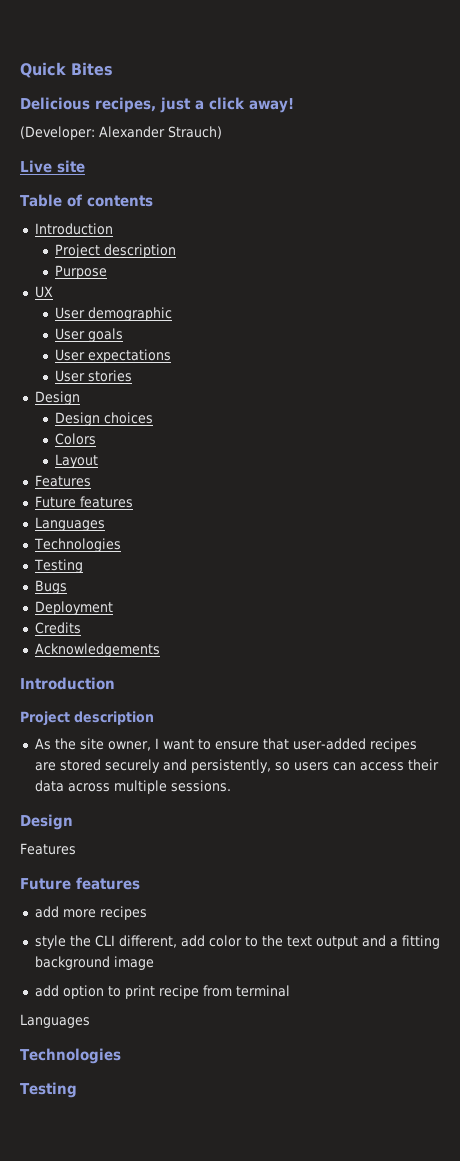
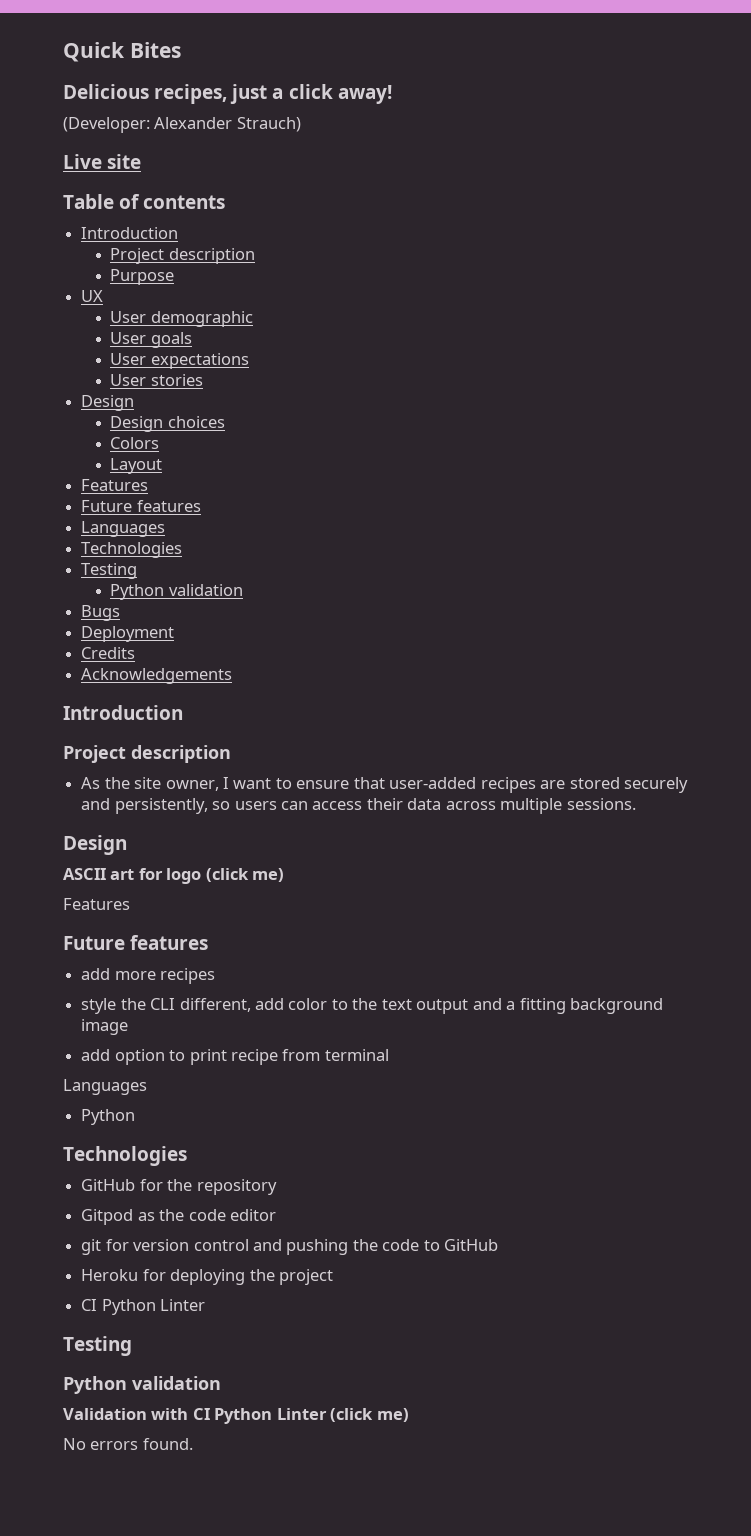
(83, 566) none -> [110,584,243,600] // Python validation
(73, 822) none -> [63,868,285,884] // ASCII art for logo (click me)
[20,1048,121,1064] [20,1082,77,1098] // Technologies // Testing -> [81,1109,136,1125] [63,1146,187,1166] [81,1179,277,1195] [81,1209,276,1225] [81,1239,499,1255] [81,1269,333,1285] [81,1299,206,1315] [63,1336,132,1356] [63,1376,221,1394] [63,1408,409,1424] [63,1438,193,1450] // Python // Technologies // GitHub for the repository // Gitpod as the code editor // git for version control and pushing the code to GitHub // Heroku for deploying the project // CI Python Linter // Testing // Python validation // Validation with CI Python Linter (click me) // No errors found.

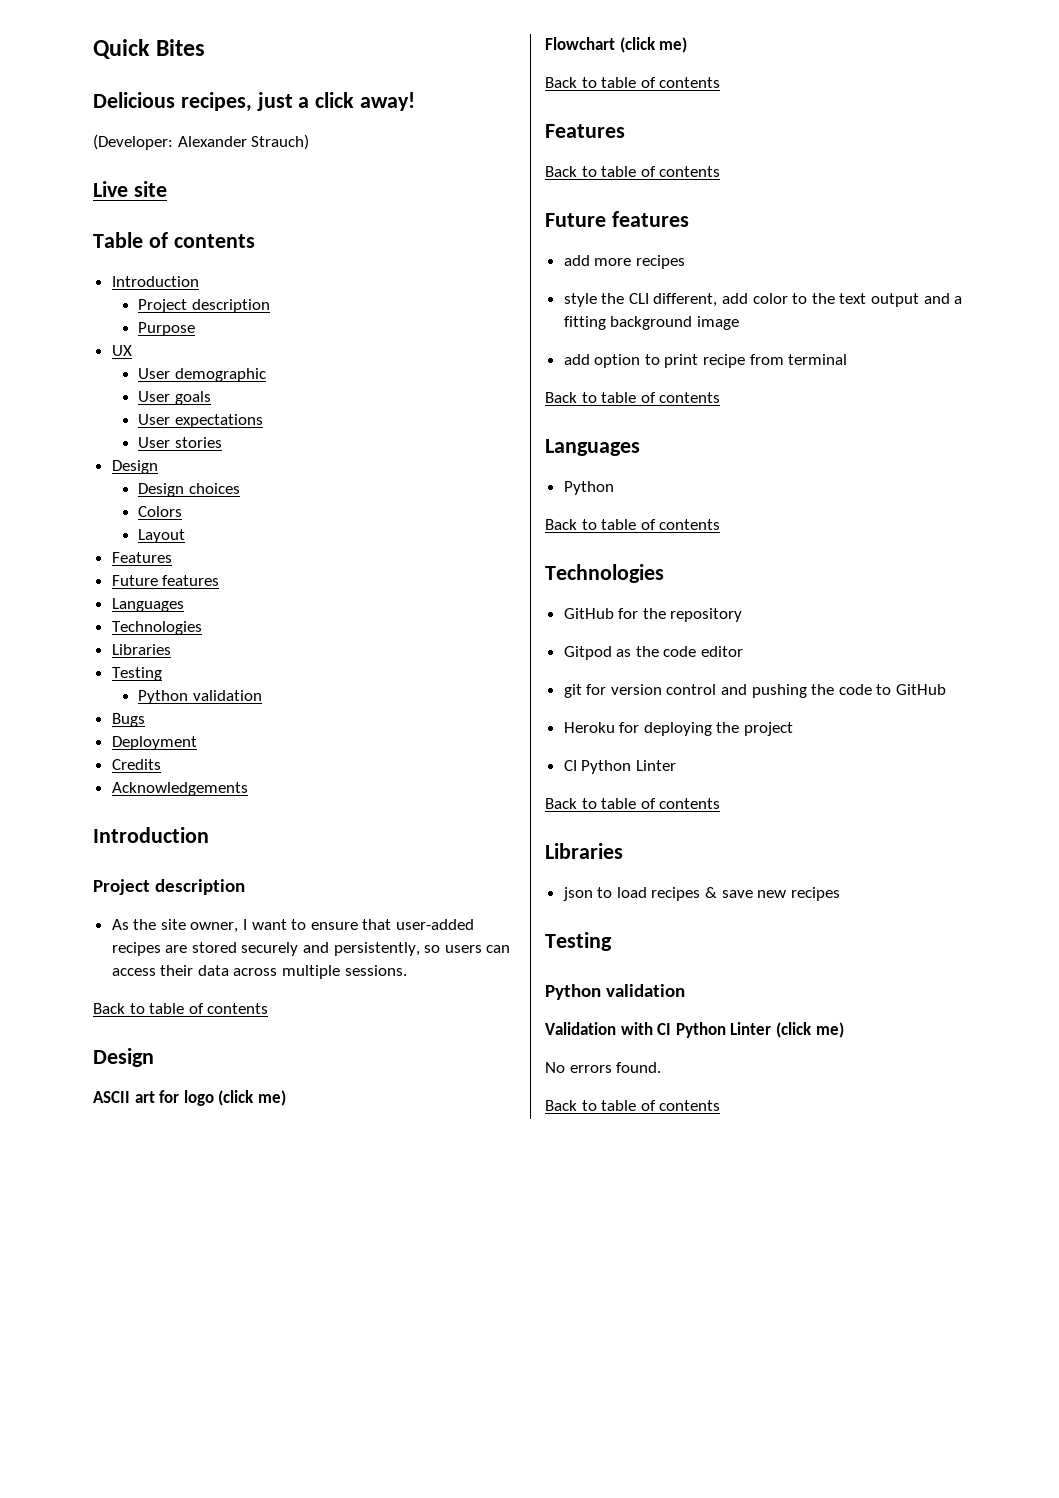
(183, 550) none -> [111,644,171,655] // Libraries
(636, 804) none -> [93,1003,269,1014] // Back to table of contents
[63,898,130,910] Features -> [545,37,688,53] [545,77,721,88] [545,124,625,138] [545,166,721,177] Flowchart (click me) // Back to table of contents // Features // Back to table of contents
[63,1079,147,1095] [81,1109,136,1125] Languages // Python -> [545,392,721,403] [545,439,640,456] [563,481,614,495] [545,519,721,530] Back to table of contents // Languages // Python // Back to table of contents
(206, 1305) none -> [545,798,721,809] [545,843,623,859] [562,887,840,901] // Back to table of contents // Libraries // json to load recipes & save new recipes
(193, 1444) none -> [545,1100,721,1111] // Back to table of contents

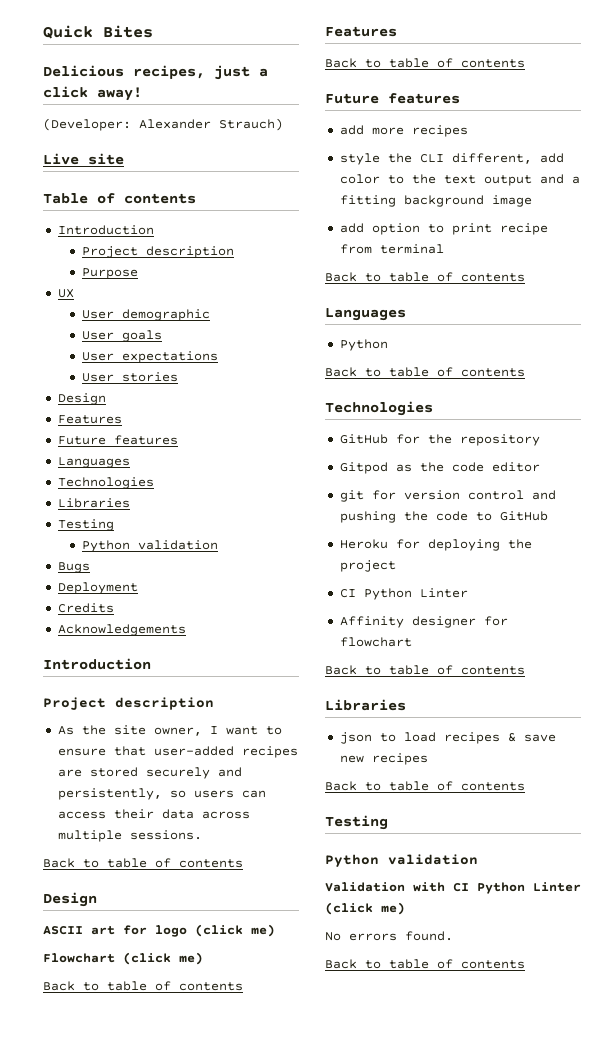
[138,483,240,497] [138,506,183,517] [138,529,186,543] // Design choices // Colors // Layout -> (106, 399) none
(676, 765) none -> [339,616,508,628] [339,637,412,647] // Affinity designer for flowchart
(840, 894) none -> [325,781,525,791] // Back to table of contents

